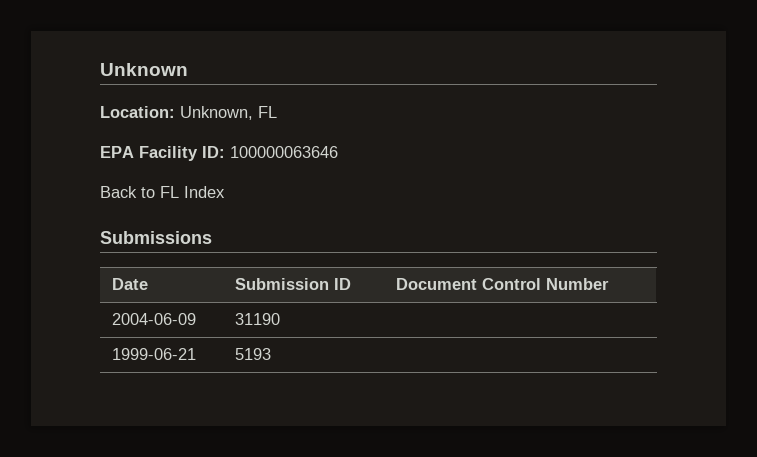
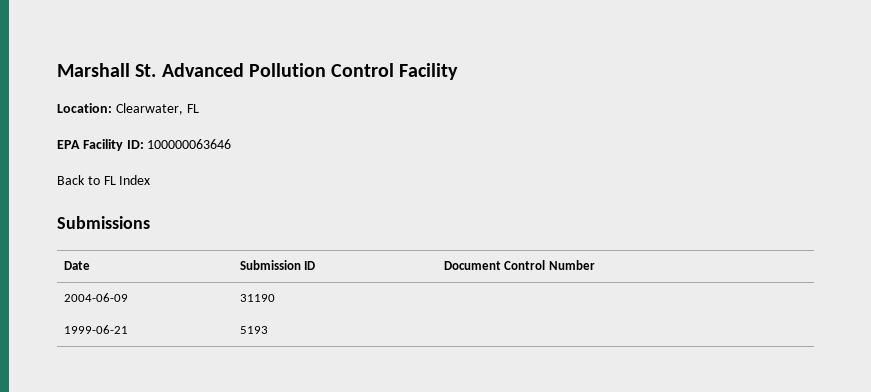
[100,63,188,76] Unknown -> [57,63,459,80] Marshall St. Advanced Pollution Control Facility
[180,106,253,120] Unknown, -> [115,103,183,115] Clearwater,

